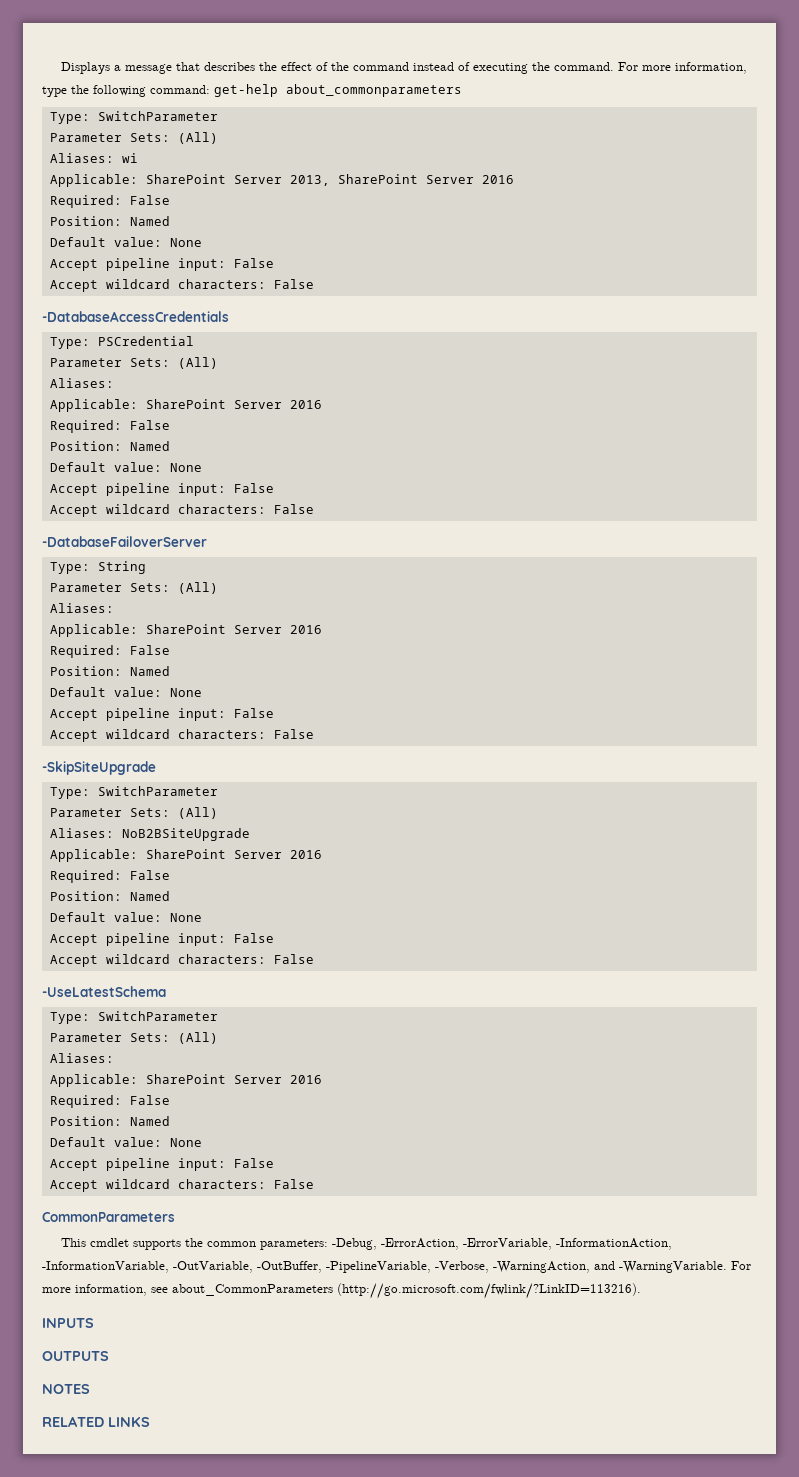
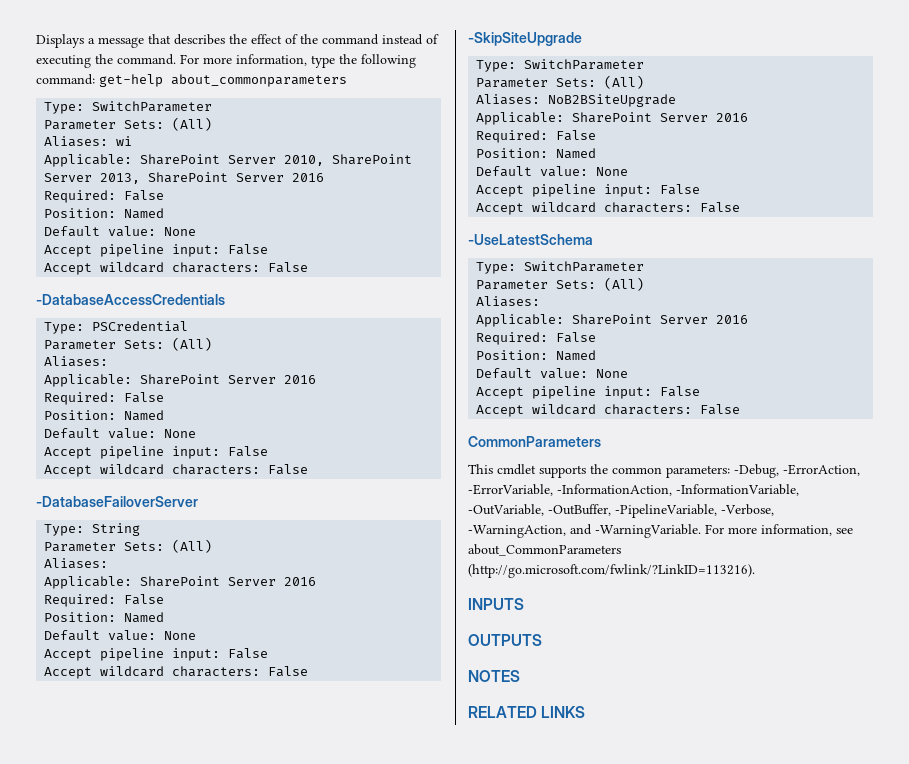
(282, 179) none -> [284,154,413,166] [44,173,93,182] 2010, SharePoint Server

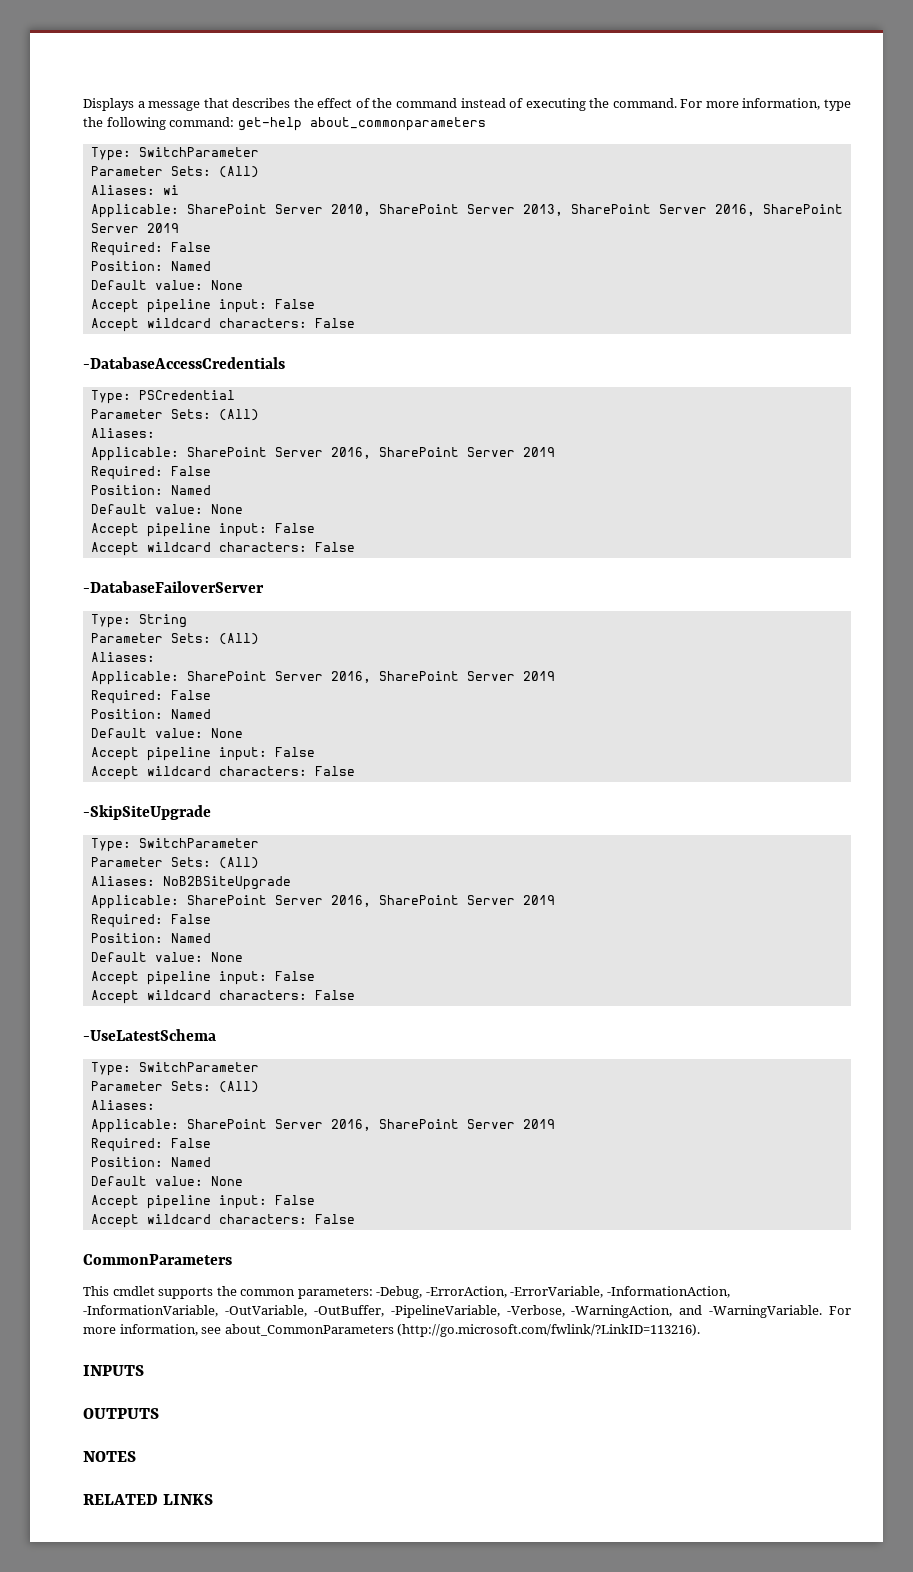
[292,173,325,182] 2016 -> [714,204,843,216] [90,223,179,233] 2016, SharePoint Server 2019
[284,375,317,384] 2016 -> [330,447,555,459] 2016, SharePoint Server 2019
[284,577,317,586] 2016 -> [330,671,555,683] 2016, SharePoint Server 2019
[716,113,749,122] 2016 -> [330,895,555,907] 2016, SharePoint Server 2019
[716,315,749,324] 2016 -> [330,1119,555,1131] 2016, SharePoint Server 2019

